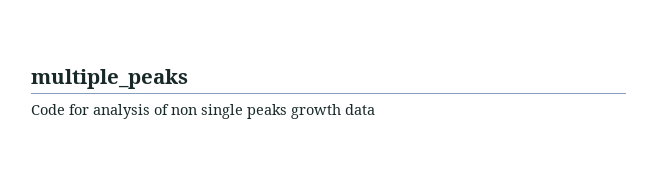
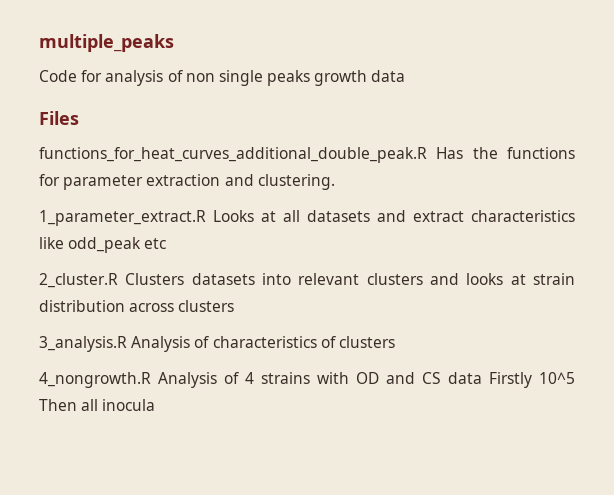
(375, 109) none -> [39,111,79,125] [39,147,575,163] [39,174,335,190] [39,210,575,226] [39,237,167,253] [39,273,575,288] [39,300,235,312] [39,336,395,352] [39,372,575,388] [39,399,156,411] // Files // functions_for_heat_curves_additional_double_peak.R Has the functions for parameter extraction and clustering. // 1_parameter_extract.R Looks at all datasets and extract characteristics like odd_peak etc // 2_cluster.R Clusters datasets into relevant clusters and looks at strain distribution across clusters // 3_analysis.R Analysis of characteristics of clusters // 4_nongrowth.R Analysis of 4 strains with OD and CS data Firstly 10^5 Then all inocula

